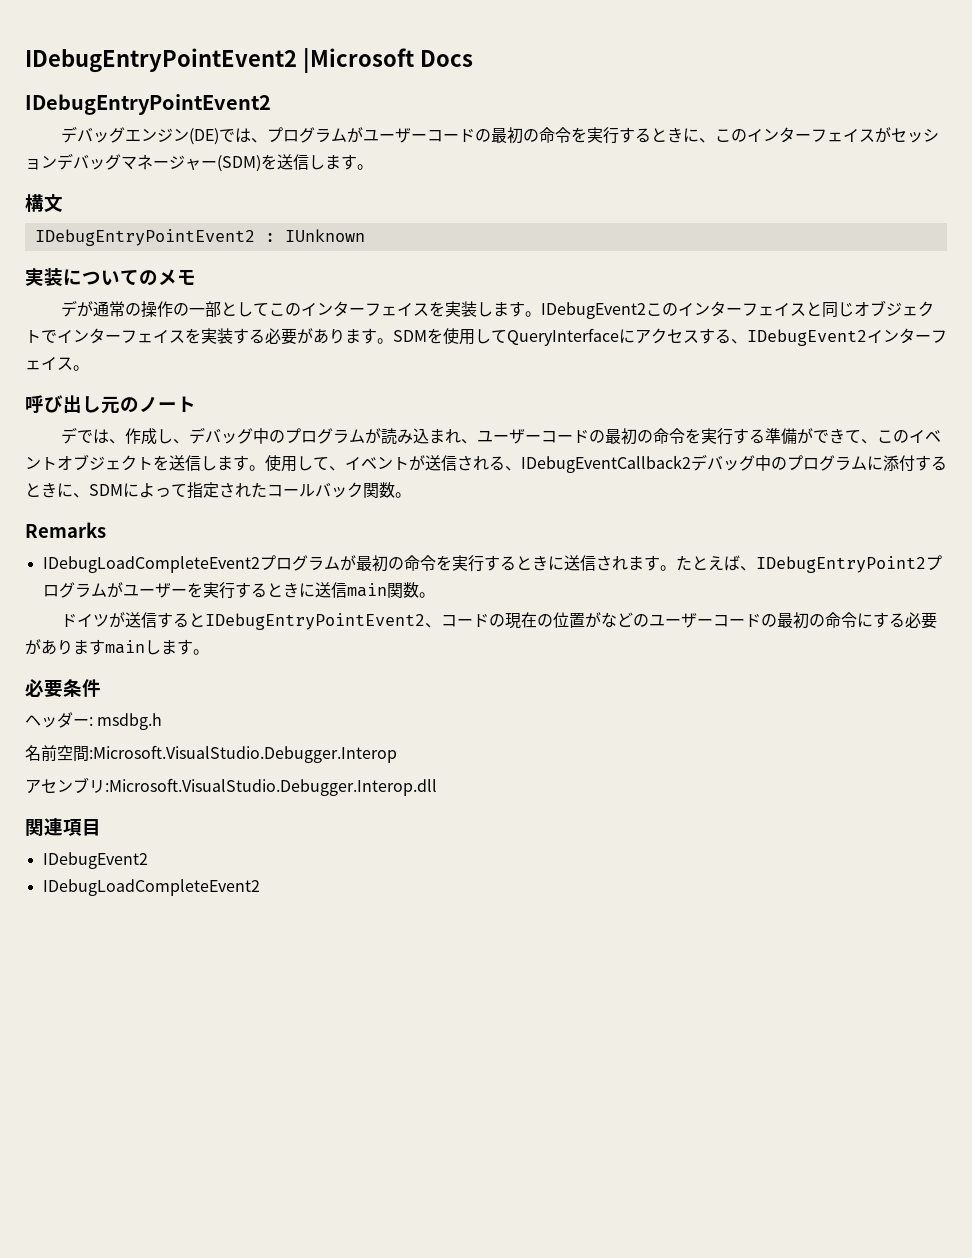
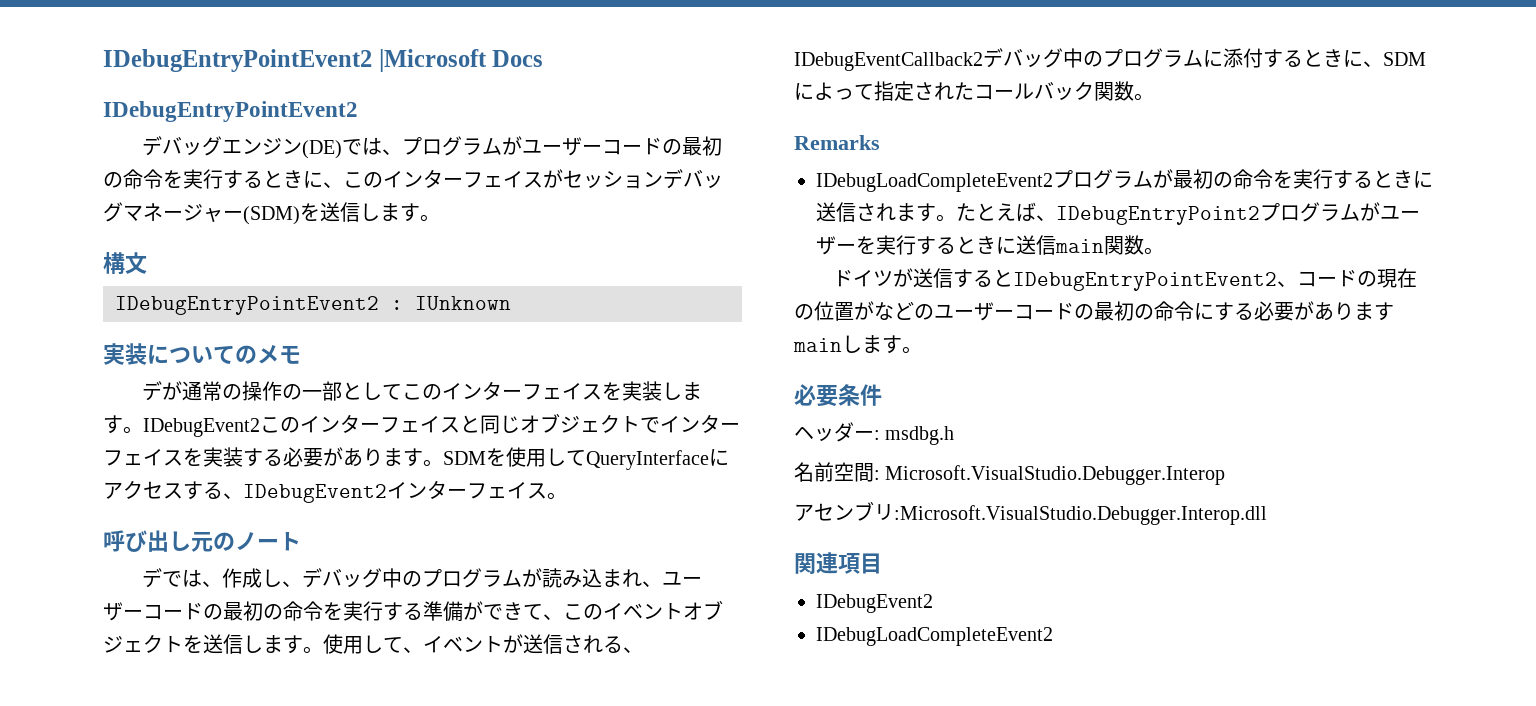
[89,745,397,763] :Microsoft.VisualStudio.Debugger.Interop -> [874,465,1226,485] : Microsoft.VisualStudio.Debugger.Interop

